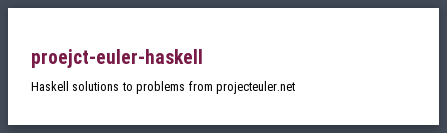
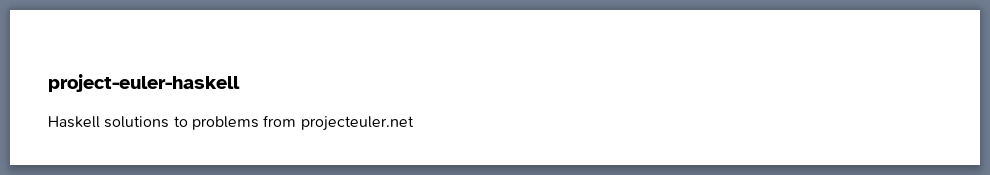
[31,49,203,68] proejct-euler-haskell -> [48,74,240,92] project-euler-haskell

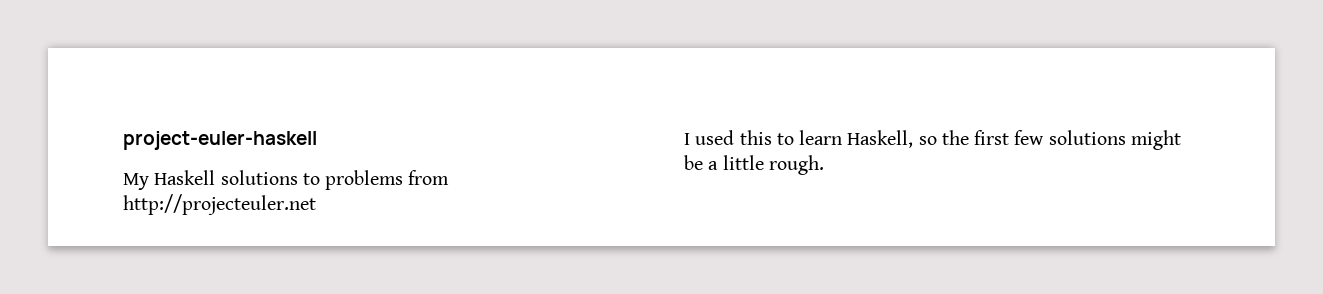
(240, 83) none -> [123,173,149,190] My
[300,116,414,131] projecteuler.net -> [123,194,316,215] [684,130,1181,150] [684,155,824,175] http://projecteuler.net // I used this to learn Haskell, so the first few solutions might be a little rough.

